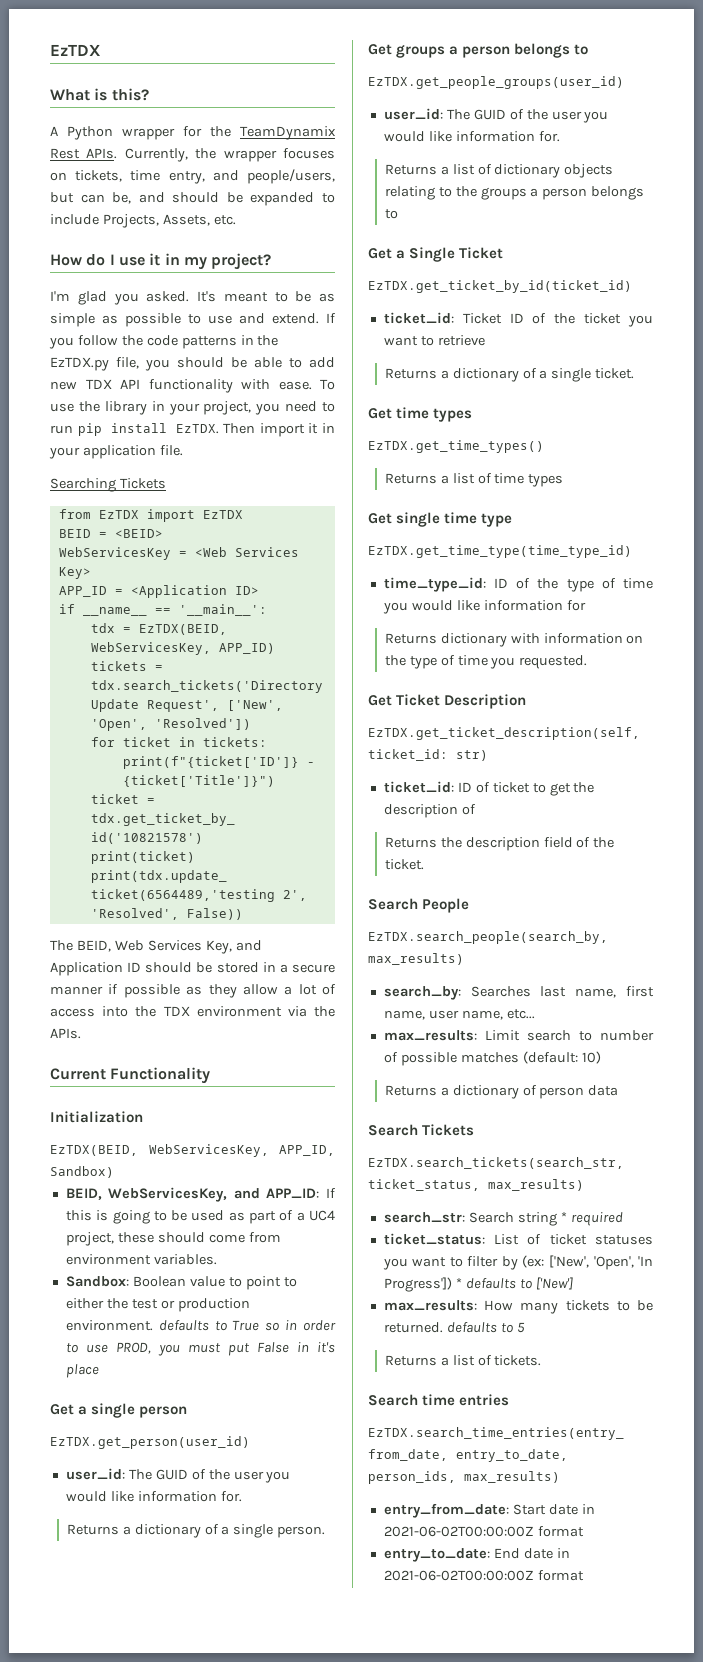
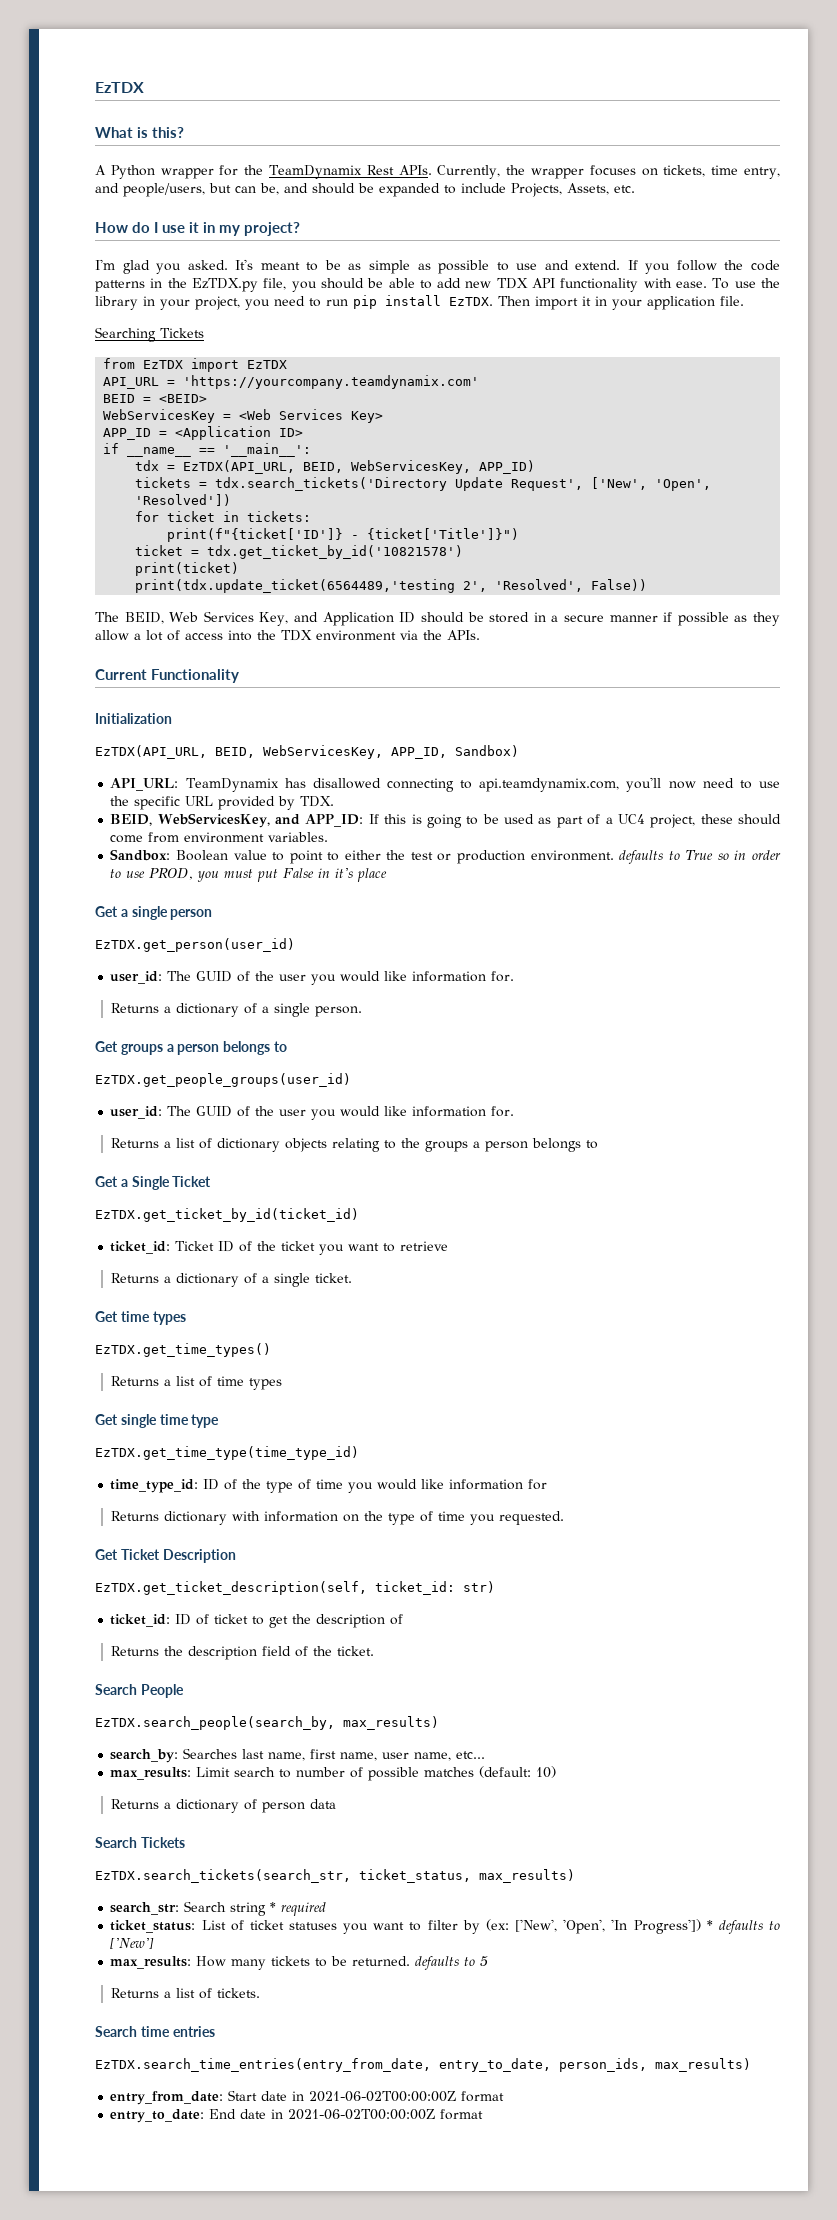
(243, 514) none -> [103,375,480,389] // API_URL = 'https://yourcompany.teamdynamix.com'
[138,624,227,635] EzTDX(BEID, -> [183,460,344,474] EzTDX(API_URL, BEID,
[50,1145,138,1156] EzTDX(BEID, -> [95,745,255,759] EzTDX(API_URL, BEID,
(114, 1172) none -> [110,777,781,792] [110,796,335,810] // API_URL: TeamDynamix has disallowed connecting to api.teamdynamix.com, you'll now need to use the specific URL provided by TDX.

